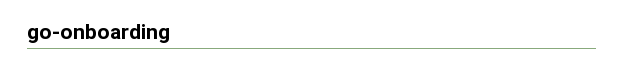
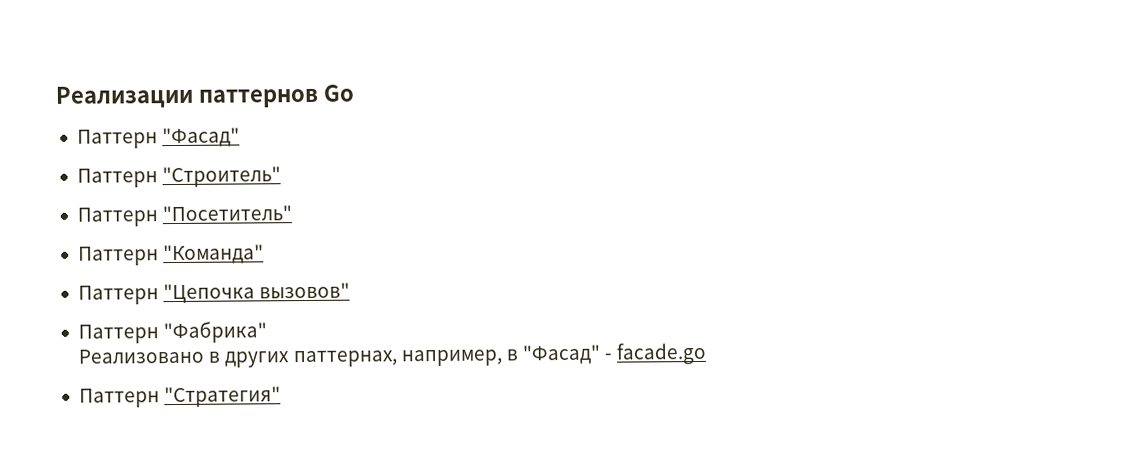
[27,24,170,43] go-onboarding -> [55,84,355,109] [76,127,241,149] [76,166,282,188] [76,205,293,227] [77,244,265,266] [77,282,351,305] [77,321,268,344] [78,342,708,368] [78,386,282,408] Реализации паттернов Go // Паттерн "Фасад" // Паттерн "Строитель" // Паттерн "Посетитель" // Паттерн "Команда" // Паттерн "Цепочка вызовов" // Паттерн "Фабрика" // Реализовано в других паттернах, например, в "Фасад" - facade.go // Паттерн "Стратегия"

